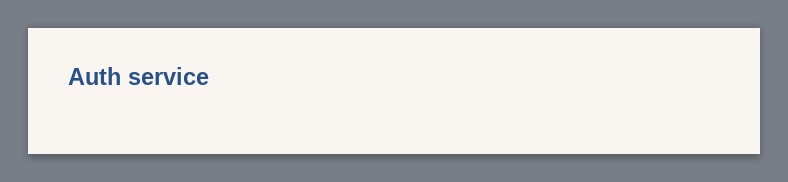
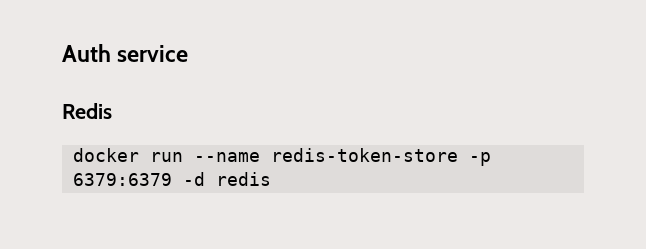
(209, 76) none -> [62,103,112,119] [73,148,492,166] [73,172,272,186] // Redis // docker run --name redis-token-store -p 6379:6379 -d redis

